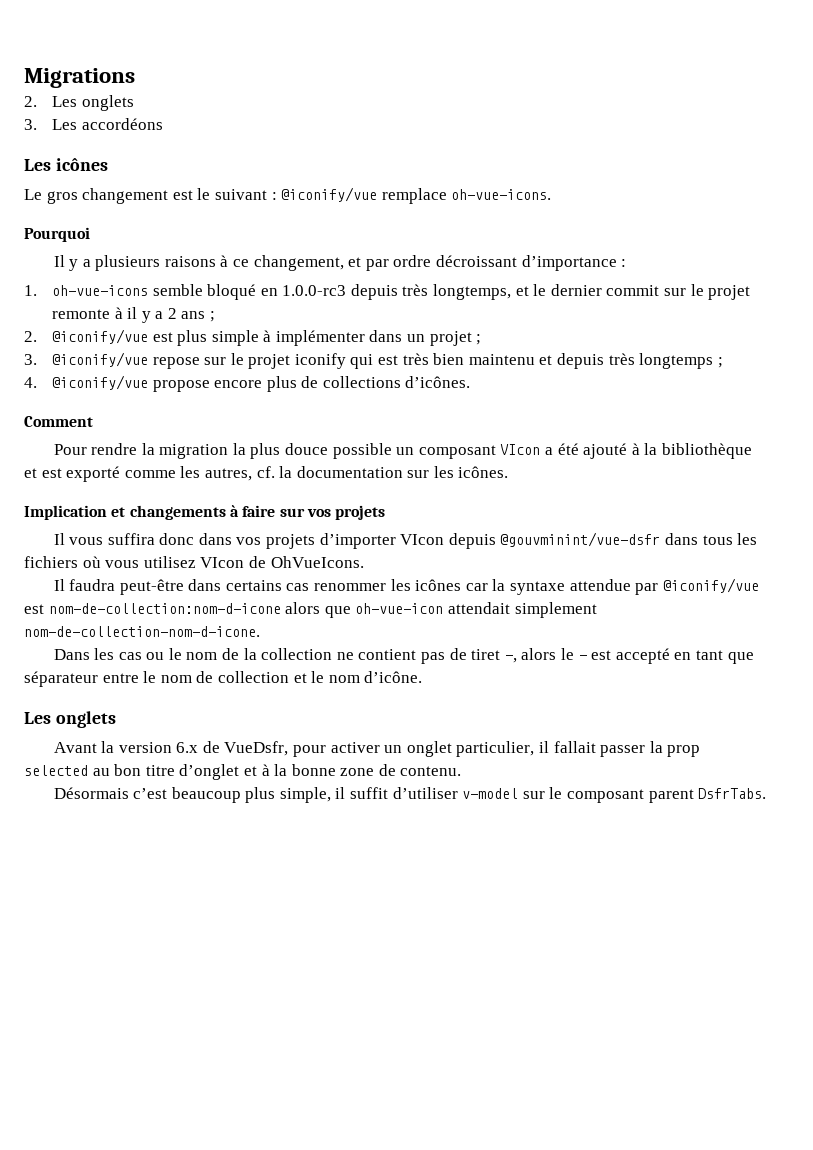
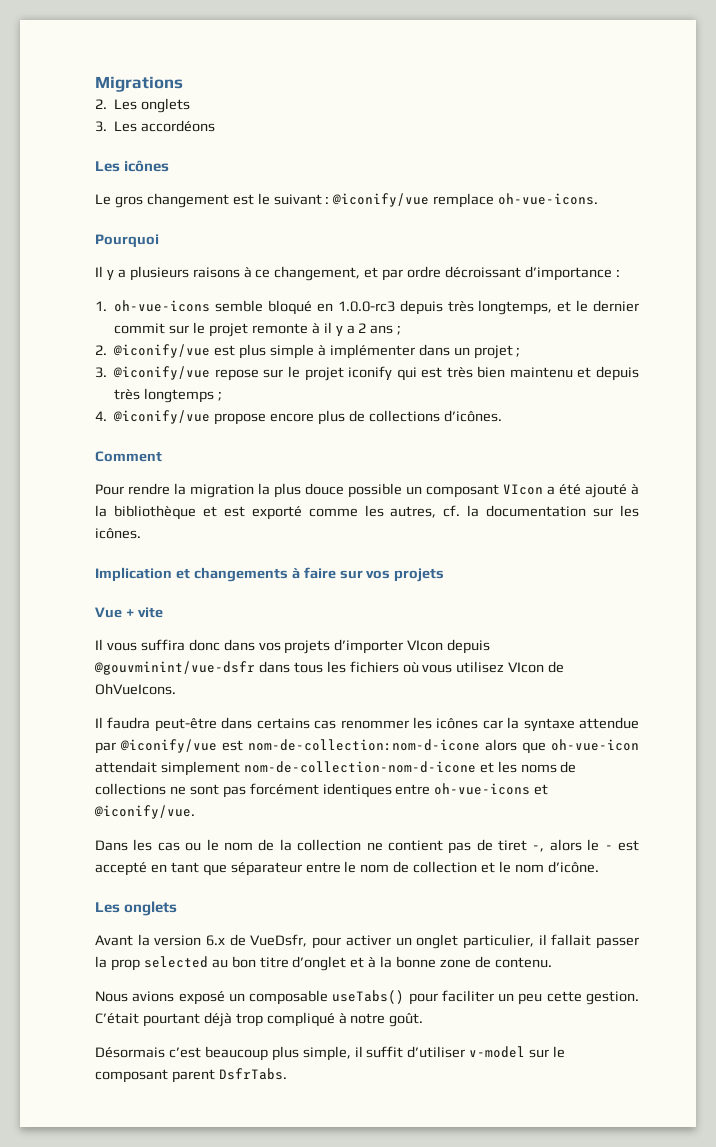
(386, 512) none -> [95,607,163,618] // Vue + vite
[24,626,260,637] nom-de-collection-nom-d-icone. -> [243,761,577,773] [95,783,549,798] [94,805,195,819] nom-de-collection-nom-d-icone et les noms de collections ne sont pas forcément identiques entre oh-vue-icons et @iconify/vue.
(462, 771) none -> [95,990,639,1005] [95,1012,424,1027] // Nous avions exposé un composable useTabs() pour faciliter un peu cette gestion. C’était pourtant déjà trop compliqué à notre goût.

